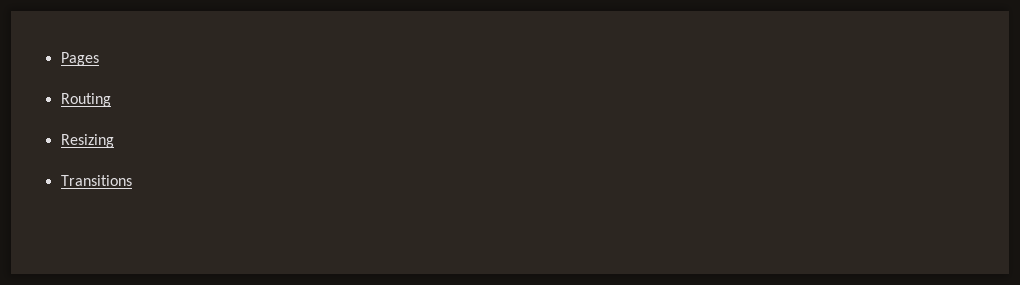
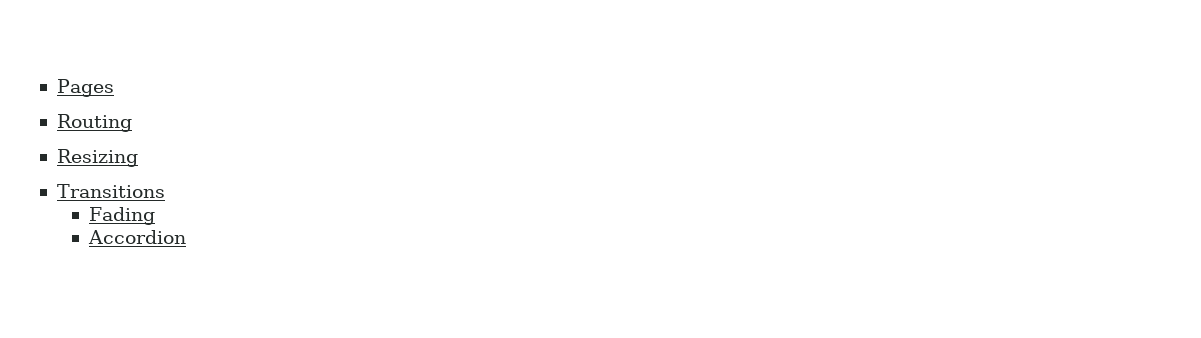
(132, 180) none -> [88,207,155,225] [87,230,186,244] // Fading // Accordion

